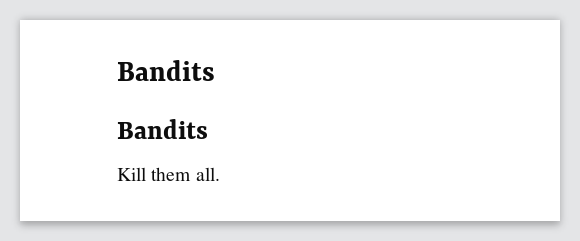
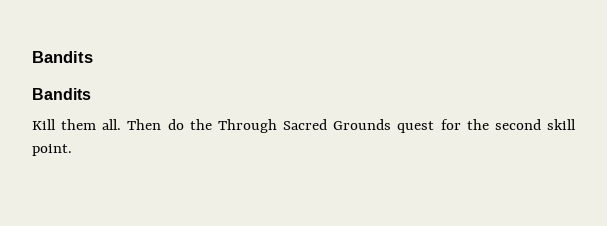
(220, 174) none -> [127,119,576,133] [32,144,72,156] Then do the Through Sacred Grounds quest for the second skill point.

